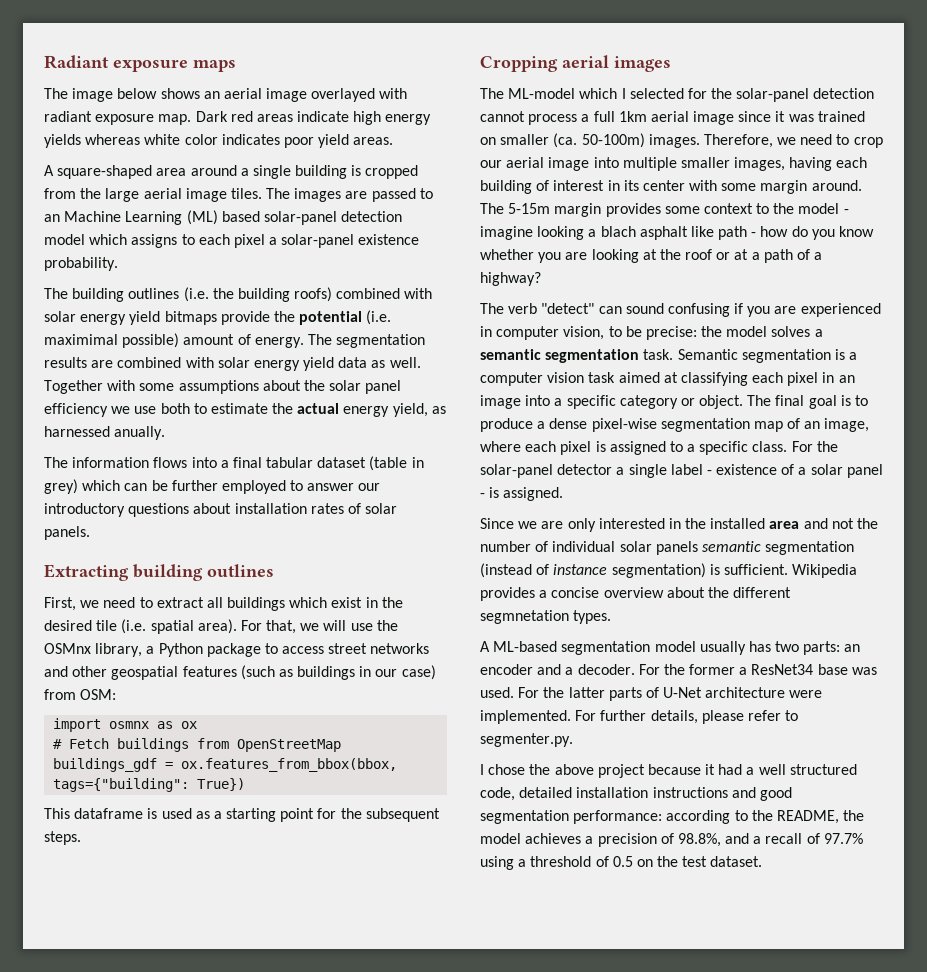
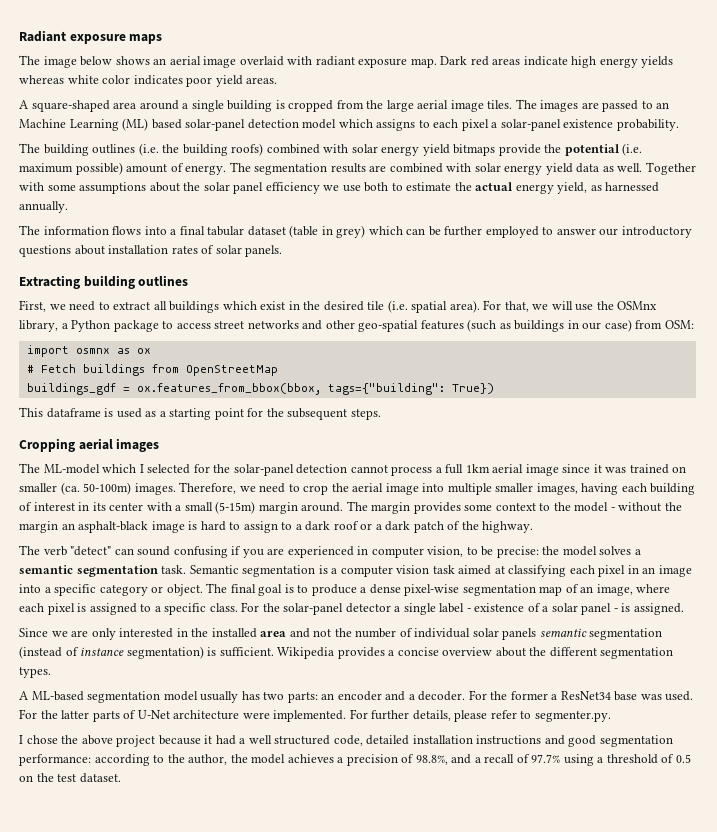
[311,88,376,102] overlayed -> [239,56,284,66] overlaid
[44,334,118,345] maximimal -> [19,163,73,173] maximum
[114,426,166,440] anually. -> [19,201,68,213] annually.
[111,666,179,680] geospatial -> [358,320,419,332] geo-spatial
[480,160,502,168] our -> [331,483,349,492] the
[721,183,757,191] some -> [175,501,256,514] a small (5-15m)
[508,203,551,214] 5-15m -> (368, 506) none
[480,226,875,240] [480,249,823,263] [480,272,541,286] imagine looking a blach asphalt like path - how do you know whether you are looking at the roof or at a path of a highway? -> [618,502,682,512] [19,521,534,533] without the margin an asphalt-black image is hard to assign to a dark roof or a dark patch of the highway.
[480,610,569,624] segmnetation -> [600,647,674,659] segmentation
[776,810,839,824] README, -> [188,754,228,765] author,

